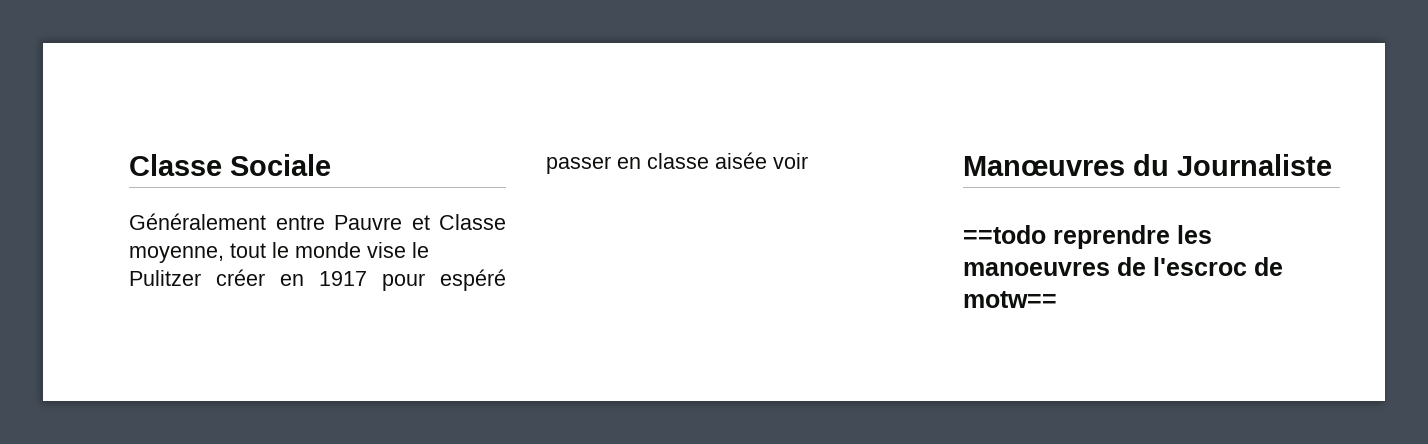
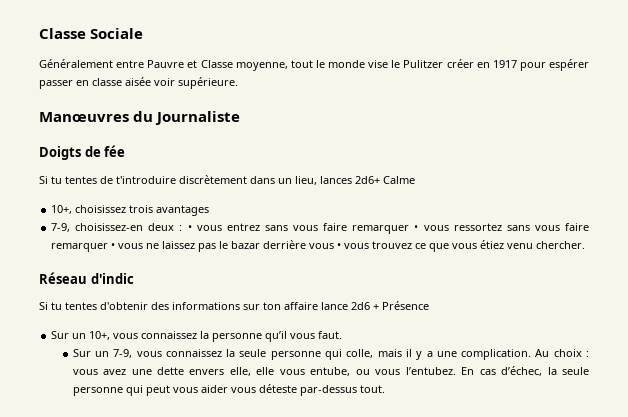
[440,269,506,291] espéré -> [549,59,589,71] espérer
(808, 161) none -> [178,77,238,89] supérieure.
[963,225,1212,249] [963,257,1283,276] [963,291,1057,308] ==todo reprendre les manoeuvres de l'escroc de motw== -> [39,145,126,160] [39,175,415,185] [51,205,210,216] [51,223,589,234] [51,240,586,252] [39,272,134,284] [39,301,429,310] [51,331,343,342] [72,349,590,360] [72,366,590,376] [72,384,385,396] Doigts de fée // Si tu tentes de t'introduire discrètement dans un lieu, lances 2d6+ Calme // 10+, choisissez trois avantages // 7-9, choisissez-en deux : • vous entrez sans vous faire remarquer • vous ressortez sans vous faire remarquer • vous ne laissez pas le bazar derrière vous • vous trouvez ce que vous étiez venu chercher. // Réseau d'indic // Si tu tentes d'obtenir des informations sur ton affaire lance 2d6 + Présence // Sur un 10+, vous connaissez la personne qu’il vous faut. // Sur un 7-9, vous connaissez la seule personne qui colle, mais il y a une complication. Au choix : vous avez une dette envers elle, elle vous entube, ou vous l’entubez. En cas d’échec, la seule personne qui peut vous aider vous déteste par-dessus tout.

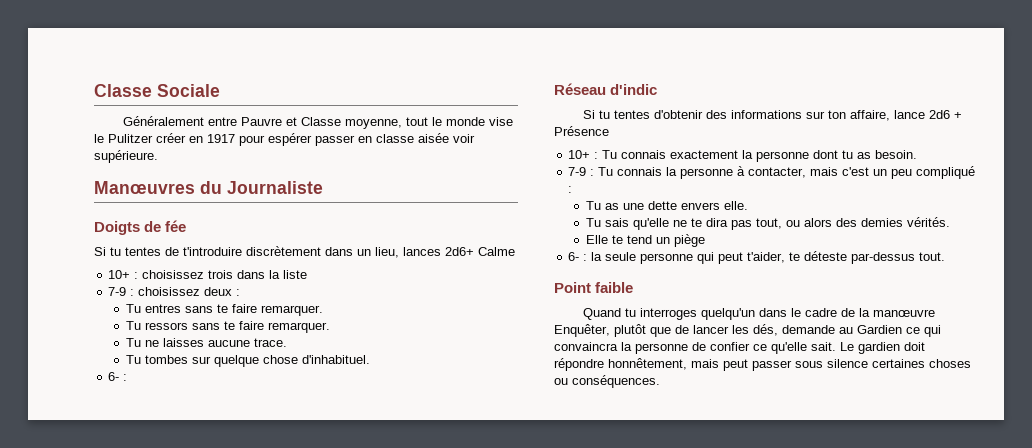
[51,205,210,216] [51,223,589,234] [51,240,586,252] 10+, choisissez trois avantages // 7-9, choisissez-en deux : • vous entrez sans vous faire remarquer • vous ressortez sans vous faire remarquer • vous ne laissez pas le bazar derrière vous • vous trouvez ce que vous étiez venu chercher. -> [108,270,308,279] [108,287,241,296] [125,304,323,316] [125,321,330,333] [125,338,287,347] [125,355,370,367] [108,372,128,381] 10+ : choisissez trois dans la liste // 7-9 : choisissez deux : // Tu entres sans te faire remarquer. // Tu ressors sans te faire remarquer. // Tu ne laisses aucune trace. // Tu tombes sur quelque chose d'inhabituel. // 6- :
[284,302,318,310] affaire -> [850,110,891,121] affaire,
[51,331,343,342] [72,349,590,360] [72,369,127,375] Sur un 10+, vous connaissez la personne qu’il vous faut. // Sur un 7-9, vous connaissez la seule personne qui colle, mais il y a une complication. Au choix : vous avez -> [568,150,918,162] [568,166,976,179] [568,186,573,193] [585,201,619,210] 10+ : Tu connais exactement la personne dont tu as besoin. // 7-9 : Tu connais la personne à contacter, mais c'est un peu compliqué : // Tu as
[229,366,543,376] elle, elle vous entube, ou vous l’entubez. En cas d’échec, -> [723,201,748,210] [585,217,950,230] [585,234,705,247] [568,252,588,261] elle. // Tu sais qu'elle ne te dira pas tout, ou alors des demies vérités. // Elle te tend un piège // 6- :
[172,385,256,393] vous aider vous -> [747,252,801,263] t'aider, te
(385, 389) none -> [554,282,634,293] [583,308,936,320] [554,324,941,337] [554,342,925,354] [554,358,971,371] [554,375,660,388] // Point faible // Quand tu interroges quelqu'un dans le cadre de la manœuvre Enquêter, plutôt que de lancer les dés, demande au Gardien ce qui convaincra la personne de confier ce qu'elle sait. Le gardien doit répondre honnêtement, mais peut passer sous silence certaines choses ou conséquences.

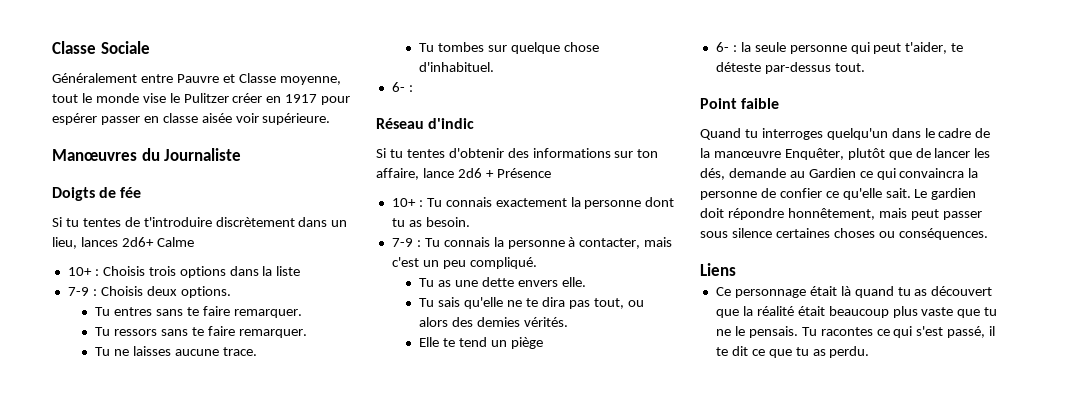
[142,270,234,279] choisissez trois -> [102,266,226,278] Choisis trois options
[138,287,241,296] choisissez deux : -> [100,286,231,298] Choisis deux options.
[916,166,976,179] [568,186,573,193] compliqué : -> [469,257,537,269] compliqué.
(660, 381) none -> [700,263,736,276] [715,286,993,298] [715,306,998,318] [715,326,996,338] [715,346,870,358] // Liens // Ce personnage était là quand tu as découvert que la réalité était beaucoup plus vaste que tu ne le pensais. Tu racontes ce qui s'est passé, il te dit ce que tu as perdu.

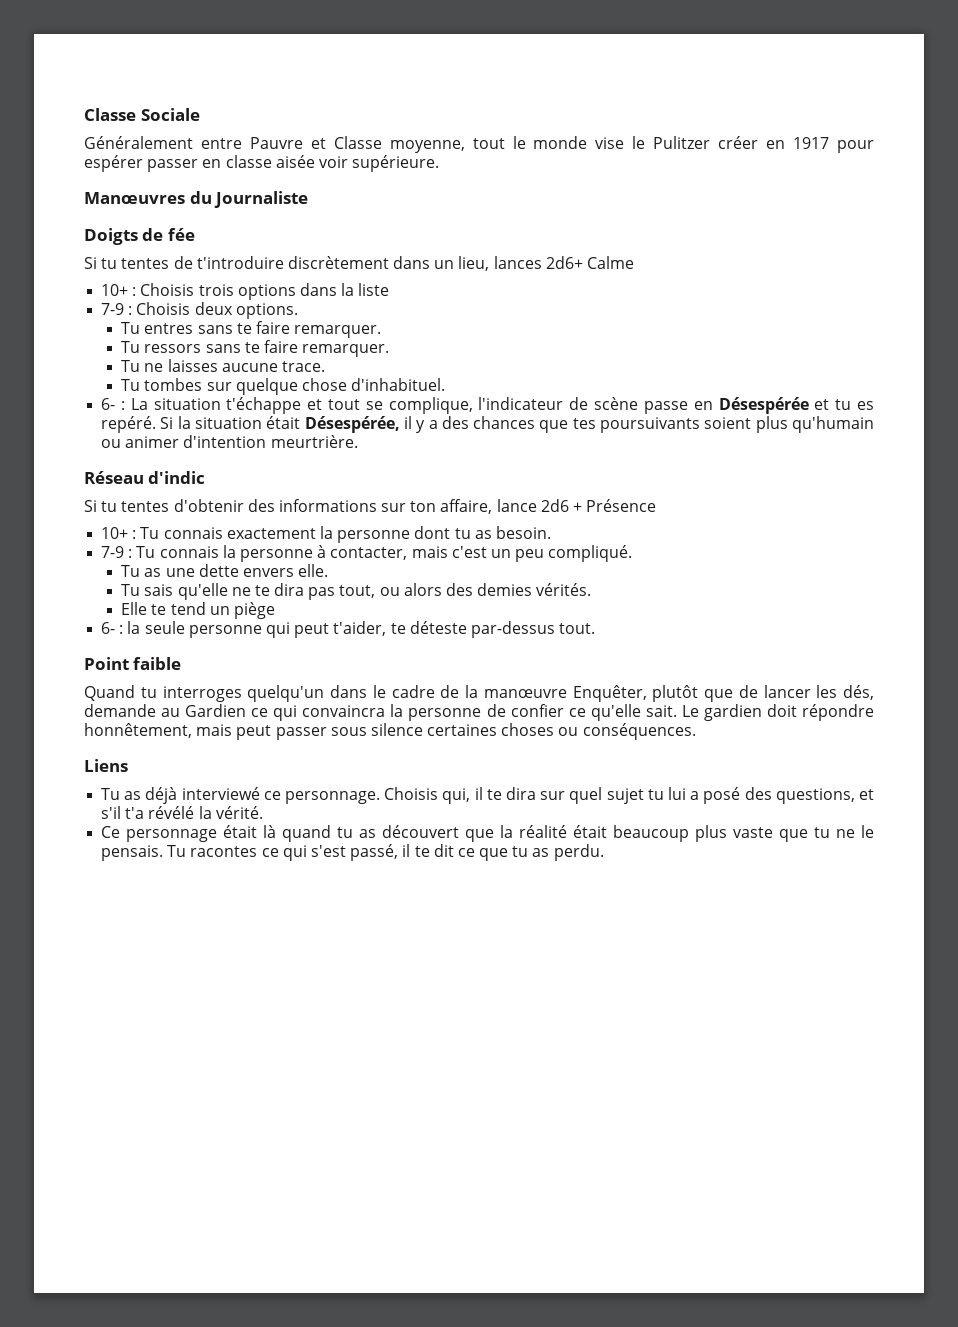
(413, 88) none -> [130,397,874,414] [101,416,874,433] [101,435,358,448] La situation t'échappe et tout se complique, l'indicateur de scène passe en Désespérée et tu es repéré. Si la situation était Désespérée, il y a des chances que tes poursuivants soient plus qu'humain ou animer d'intention meurtrière.
(736, 269) none -> [101,787,874,804] [101,806,263,819] // Tu as déjà interviewé ce personnage. Choisis qui, il te dira sur quel sujet tu lui a posé des questions, et s'il t'a révélé la vérité.

